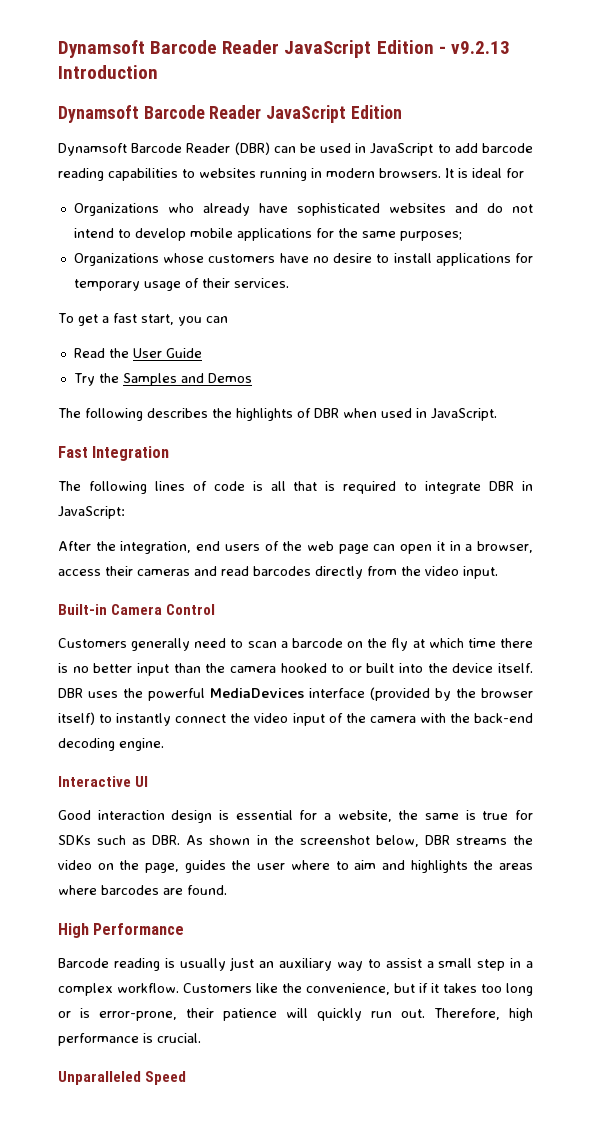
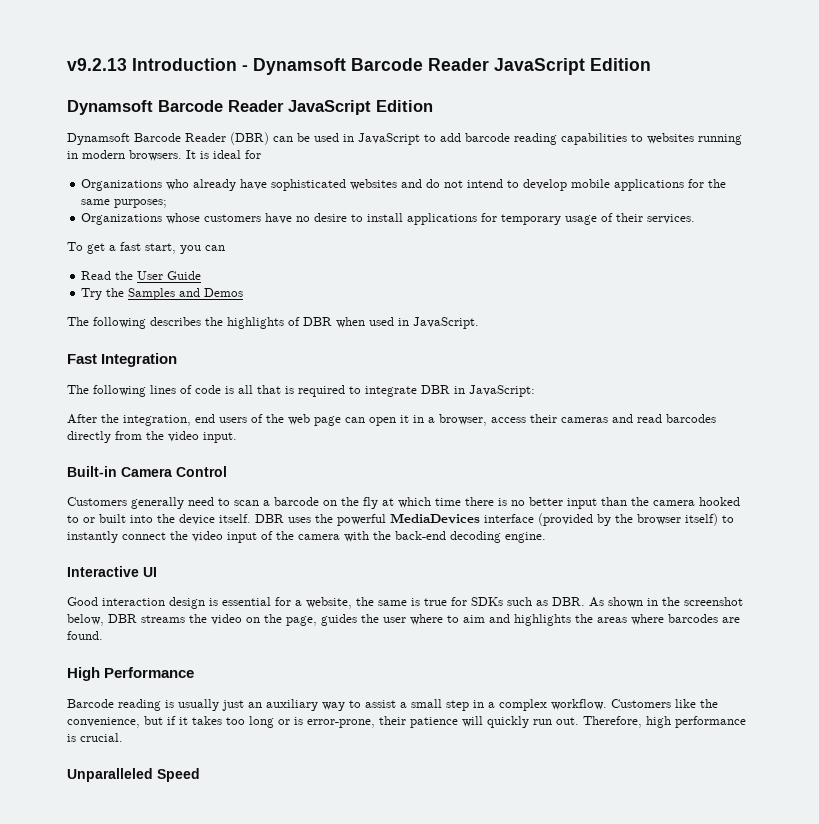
[58,40,510,58] [58,65,158,79] Dynamsoft Barcode Reader JavaScript Edition - v9.2.13 Introduction -> [67,58,651,75] v9.2.13 Introduction - Dynamsoft Barcode Reader JavaScript Edition

